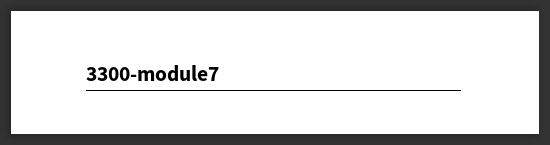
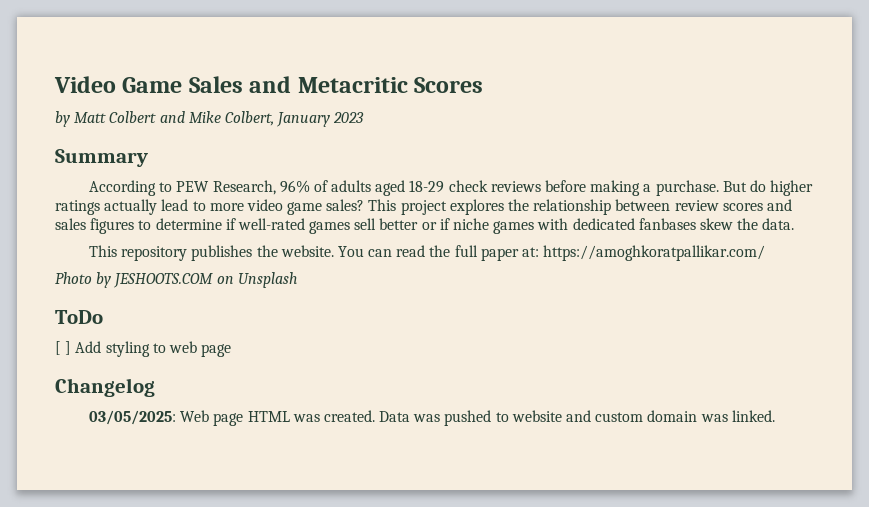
[86,65,219,82] 3300-module7 -> [54,76,484,93] [55,111,365,127] [55,149,148,167] [88,180,814,196] [55,199,792,215] [55,218,795,234] [88,245,766,261] [55,272,297,288] [55,310,103,324] [55,341,232,357] [55,378,155,397] [88,410,775,426] Video Game Sales and Metacritic Scores // by Matt Colbert and Mike Colbert, January 2023 // Summary // According to PEW Research, 96% of adults aged 18-29 check reviews before making a purchase. But do higher ratings actually lead to more video game sales? This project explores the relationship between review scores and sales figures to determine if well-rated games sell better or if niche games with dedicated fanbases skew the data. // This repository publishes the website. You can read the full paper at: https://amoghkoratpallikar.com/ // Photo by JESHOOTS.COM on Unsplash // ToDo // [ ] Add styling to web page // Changelog // 03/05/2025: Web page HTML was created. Data was pushed to website and custom domain was linked.

